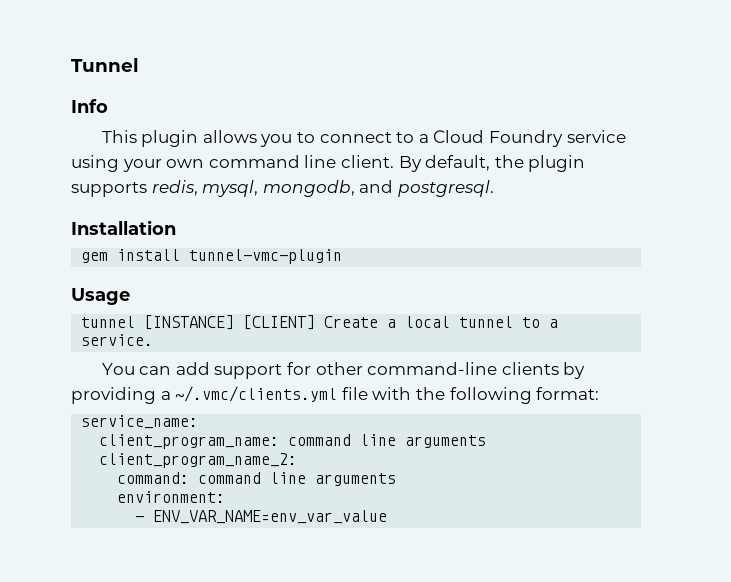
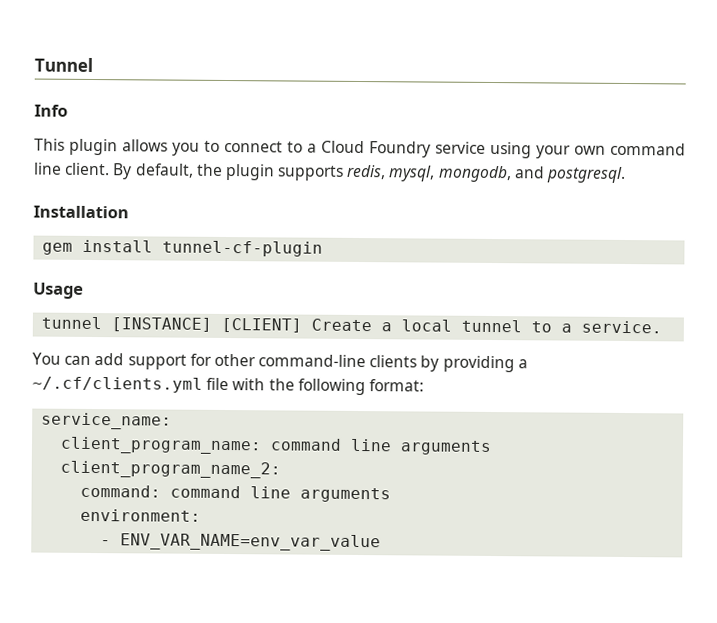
[189,249,343,264] tunnel-vmc-plugin -> [162,240,324,257] tunnel-cf-plugin
[175,386,338,402] ~/.vmc/clients.yml -> [32,376,203,393] ~/.cf/clients.yml

